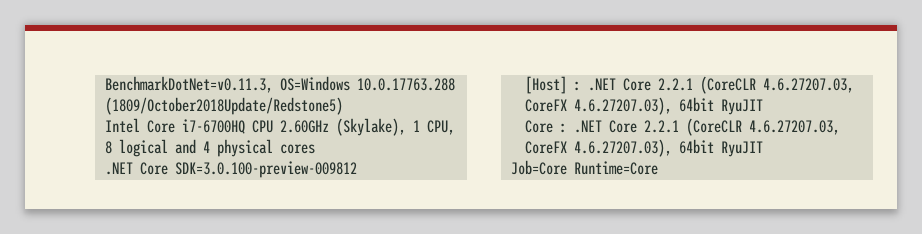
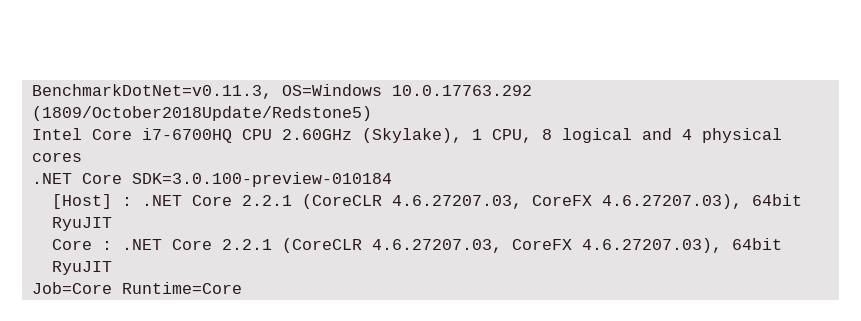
[356,78,455,91] 10.0.17763.288 -> [392,85,533,96] 10.0.17763.292
[174,161,357,178] SDK=3.0.100-preview-009812 -> [132,172,393,187] SDK=3.0.100-preview-010184

